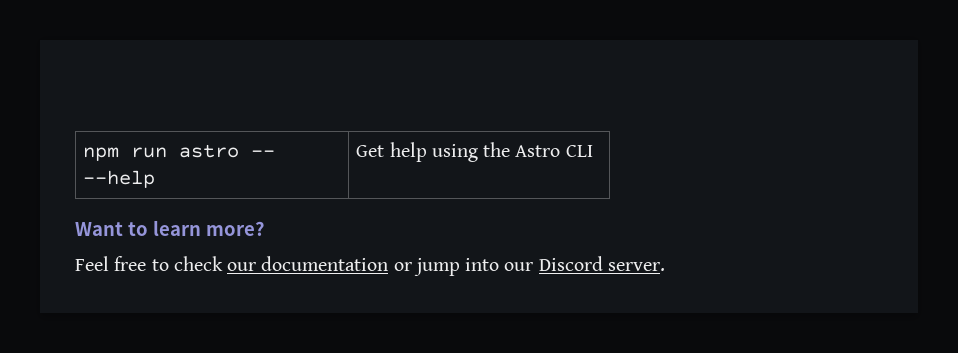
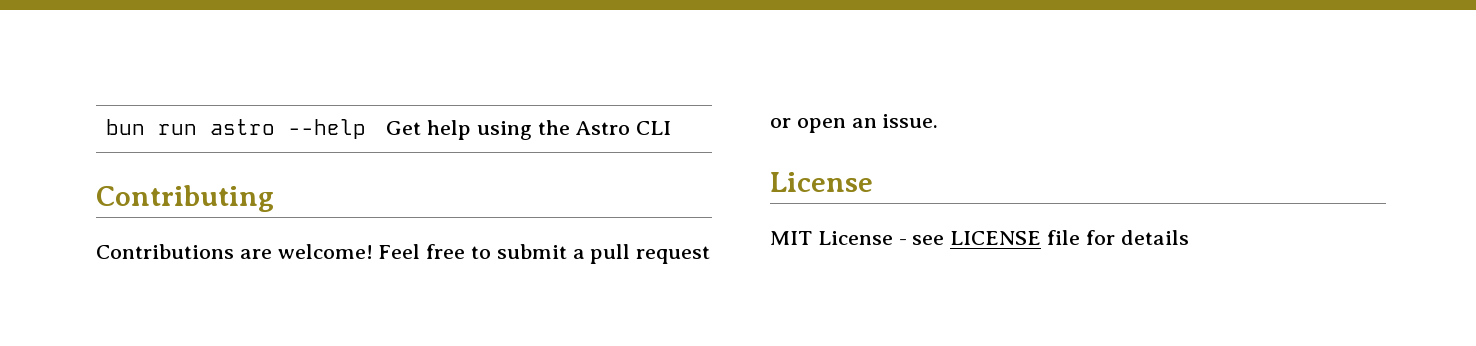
[83,147,120,161] npm -> [106,119,146,135] bun
[251,150,276,157] -- -> (276, 127) none
[75,220,265,236] [75,256,665,276] Want to learn more? // Feel free to check our documentation or jump into our Discord server. -> [96,185,274,212] [96,244,711,264] [770,114,939,133] [770,172,873,192] [770,230,1189,245] Contributing // Contributions are welcome! Feel free to submit a pull request or open an issue. // License // MIT License - see LICENSE file for details

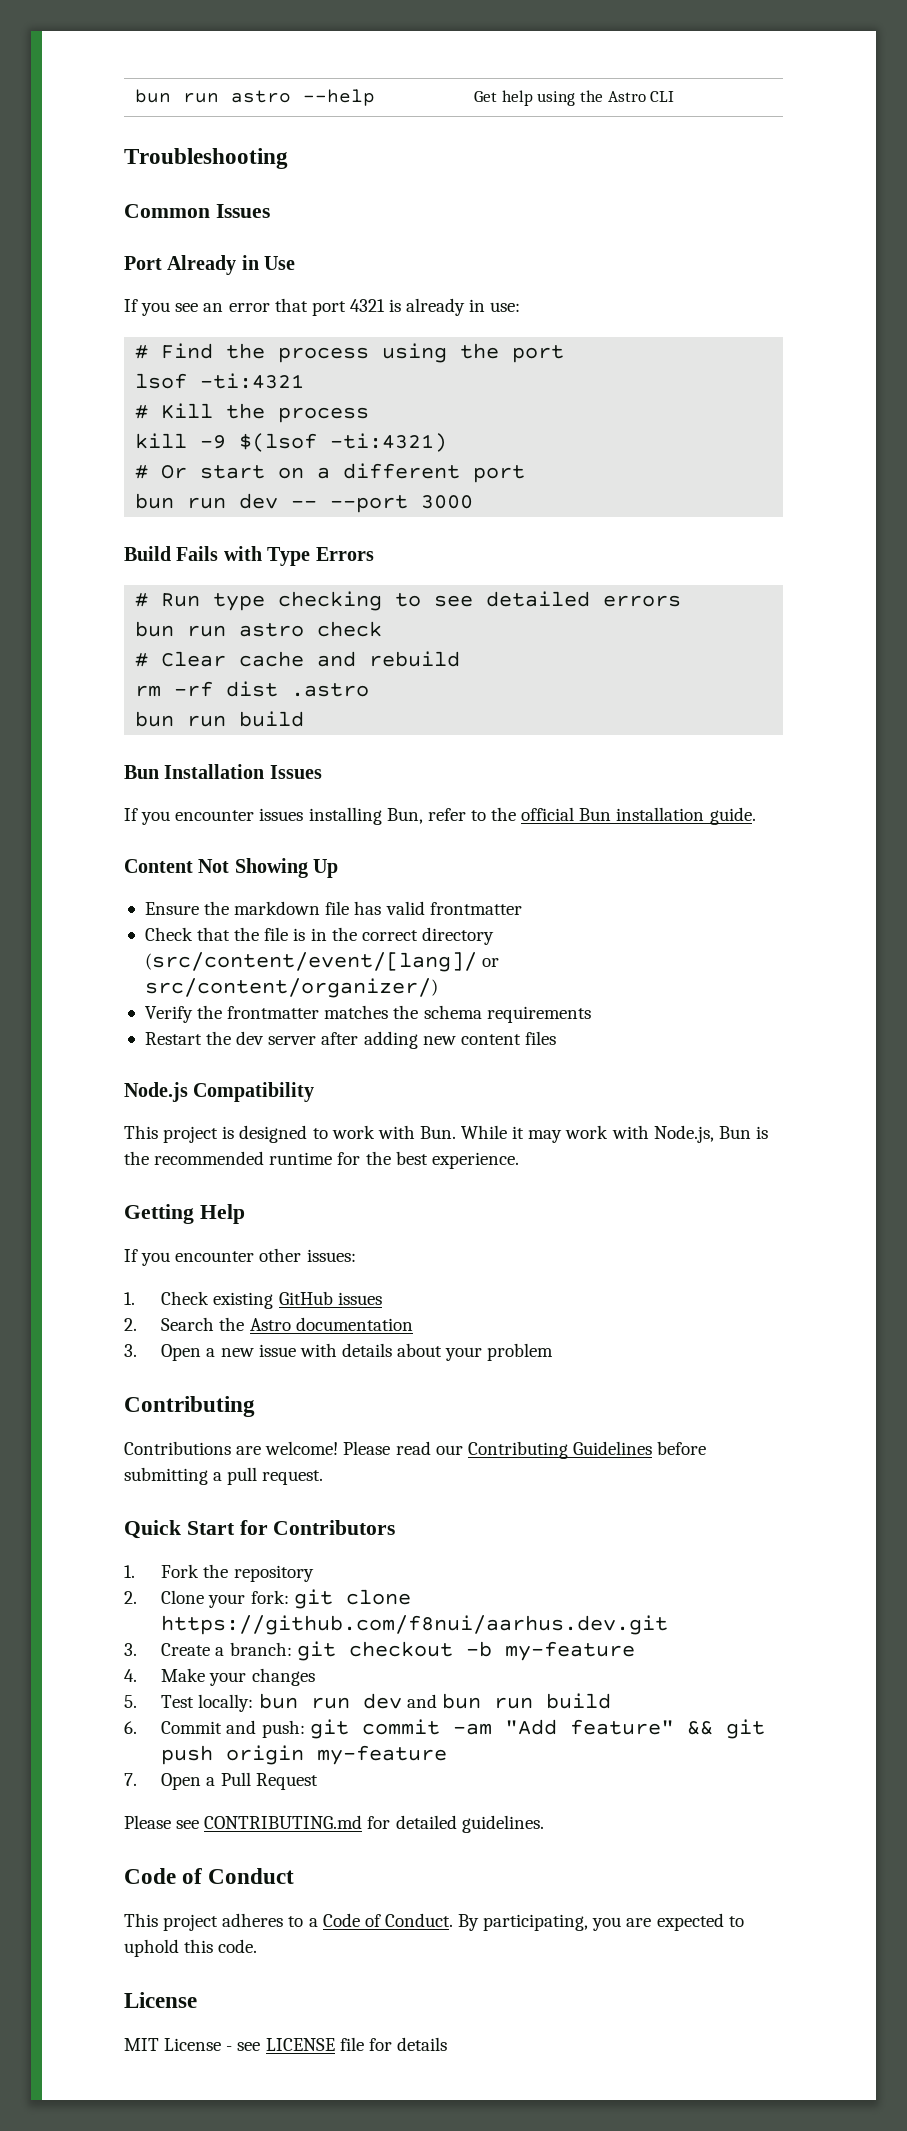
[96,185,274,212] [96,244,711,264] [770,114,939,133] Contributing // Contributions are welcome! Feel free to submit a pull request or open an issue. -> [124,148,288,169] [124,204,270,218] [124,255,296,275] [124,298,521,316] [135,343,565,363] [135,373,305,389] [135,403,370,423] [135,433,448,452] [135,463,526,483] [135,493,474,513] [124,546,374,566] [135,591,682,611] [135,621,383,637] [135,651,461,667] [135,681,370,697] [135,711,305,727] [124,764,322,779] [124,807,756,825] [124,858,339,878] [144,901,522,915] [144,927,494,945] [144,952,500,972] [144,978,438,998] [144,1005,591,1023] [144,1031,556,1049] [124,1082,315,1102] [124,1125,768,1143] [124,1151,519,1169] [124,1204,245,1224] [124,1248,356,1266] [124,1291,382,1309] [124,1317,413,1331] [124,1343,554,1361] [124,1396,255,1417] [124,1441,707,1459] [124,1467,324,1485] [124,1520,396,1539] [124,1564,314,1582] [124,1589,411,1609] [161,1615,669,1635] [124,1641,635,1661] [124,1668,315,1686] [124,1693,611,1712] [124,1719,765,1739] [161,1745,448,1765] [124,1772,318,1790] [124,1815,544,1833] [124,1868,295,1884] [124,1913,744,1931] [124,1939,258,1957] Troubleshooting // Common Issues // Port Already in Use // If you see an error that port 4321 is already in use: // # Find the process using the port // lsof -ti:4321 // # Kill the process // kill -9 $(lsof -ti:4321) // # Or start on a different port // bun run dev -- --port 3000 // Build Fails with Type Errors // # Run type checking to see detailed errors // bun run astro check // # Clear cache and rebuild // rm -rf dist .astro // bun run build // Bun Installation Issues // If you encounter issues installing Bun, refer to the official Bun installation guide. // Content Not Showing Up // Ensure the markdown file has valid frontmatter // Check that the file is in the correct directory (src/content/event/[lang]/ or src/content/organizer/) // Verify the frontmatter matches the schema requirements // Restart the dev server after adding new content files // Node.js Compatibility // This project is designed to work with Bun. While it may work with Node.js, Bun is the recommended runtime for the best experience. // Getting Help // If you encounter other issues: // 1. Check existing GitHub issues // 2. Search the Astro documentation // 3. Open a new issue with details about your problem // Contributing // Contributions are welcome! Please read our Contributing Guidelines before submitting a pull request. // Quick Start for Contributors // 1. Fork the repository // 2. Clone your fork: git clone https://github.com/f8nui/aarhus.dev.git // 3. Create a branch: git checkout -b my-feature // 4. Make your changes // 5. Test locally: bun run dev and bun run build // 6. Commit and push: git commit -am "Add feature" && git push origin my-feature // 7. Open a Pull Request // Please see CONTRIBUTING.md for detailed guidelines. // Code of Conduct // This project adheres to a Code of Conduct. By participating, you are expected to uphold this code.

